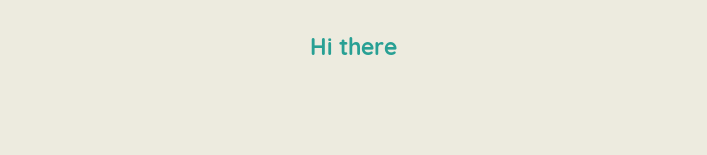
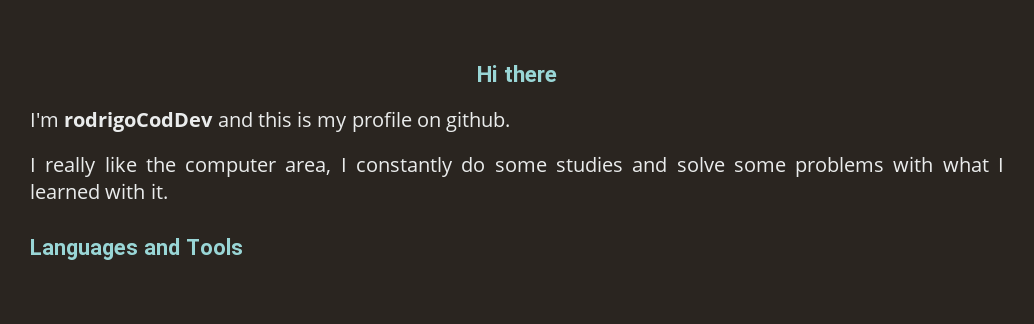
(397, 46) none -> [30,111,511,132] [30,156,1004,177] [30,183,168,199] [30,238,243,260] // I'm rodrigoCodDev and this is my profile on github. // I really like the computer area, I constantly do some studies and solve some problems with what I learned with it. // Languages and Tools

